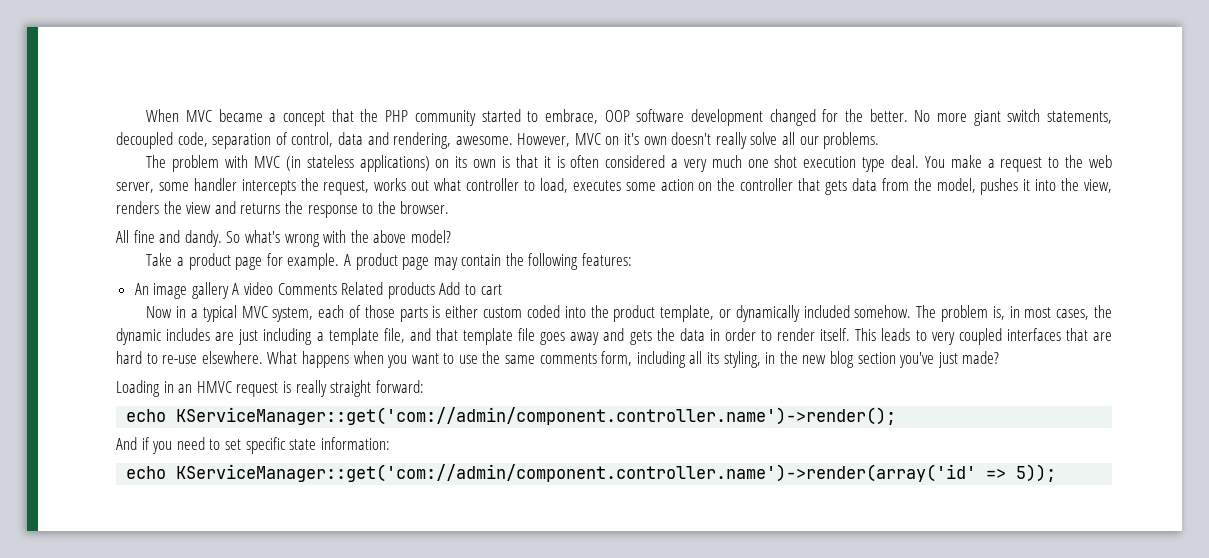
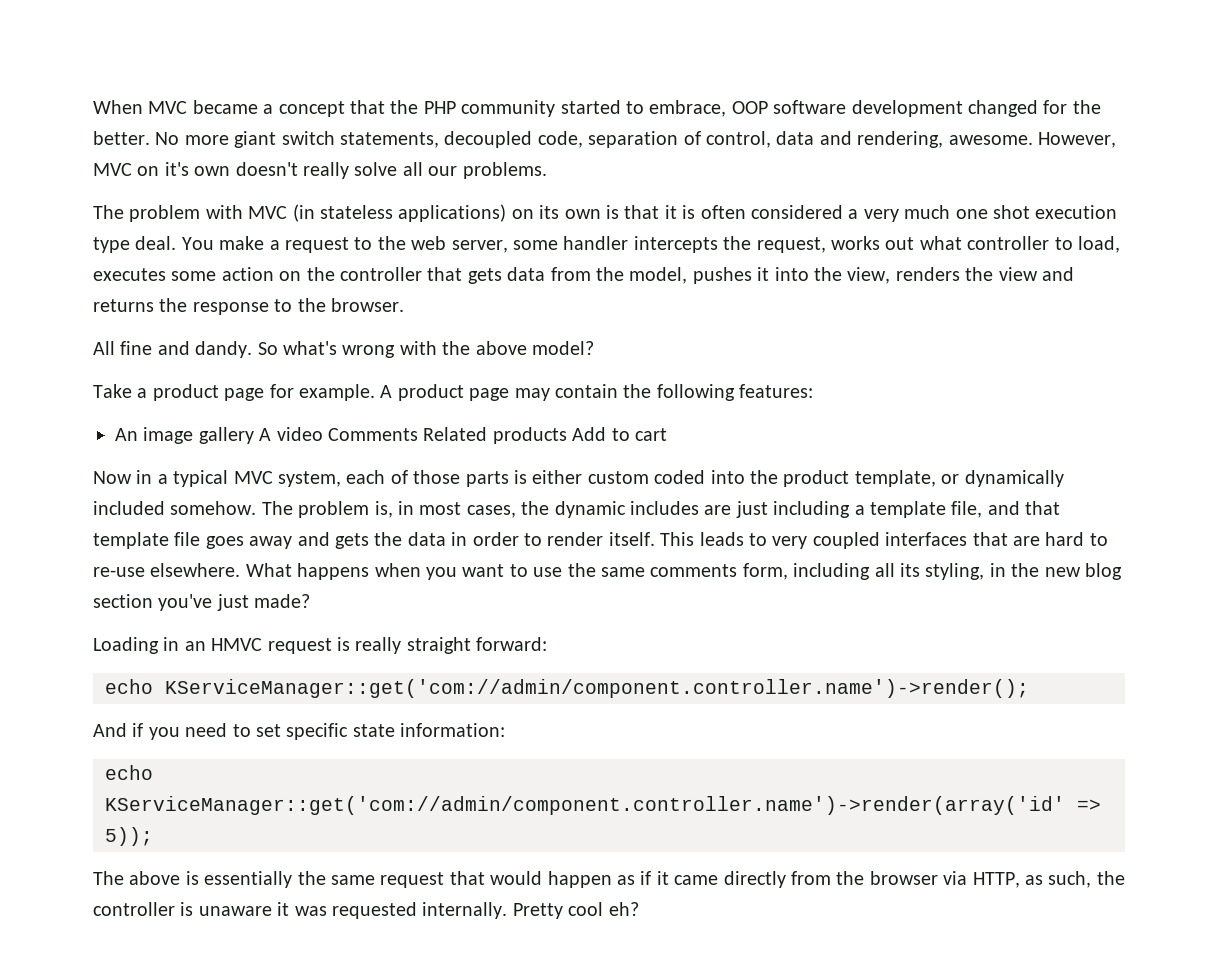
(1057, 473) none -> [93,871,1125,888] [93,902,639,919] // The above is essentially the same request that would happen as if it came directly from the browser via HTTP, as such, the controller is unaware it was requested internally. Pretty cool eh?

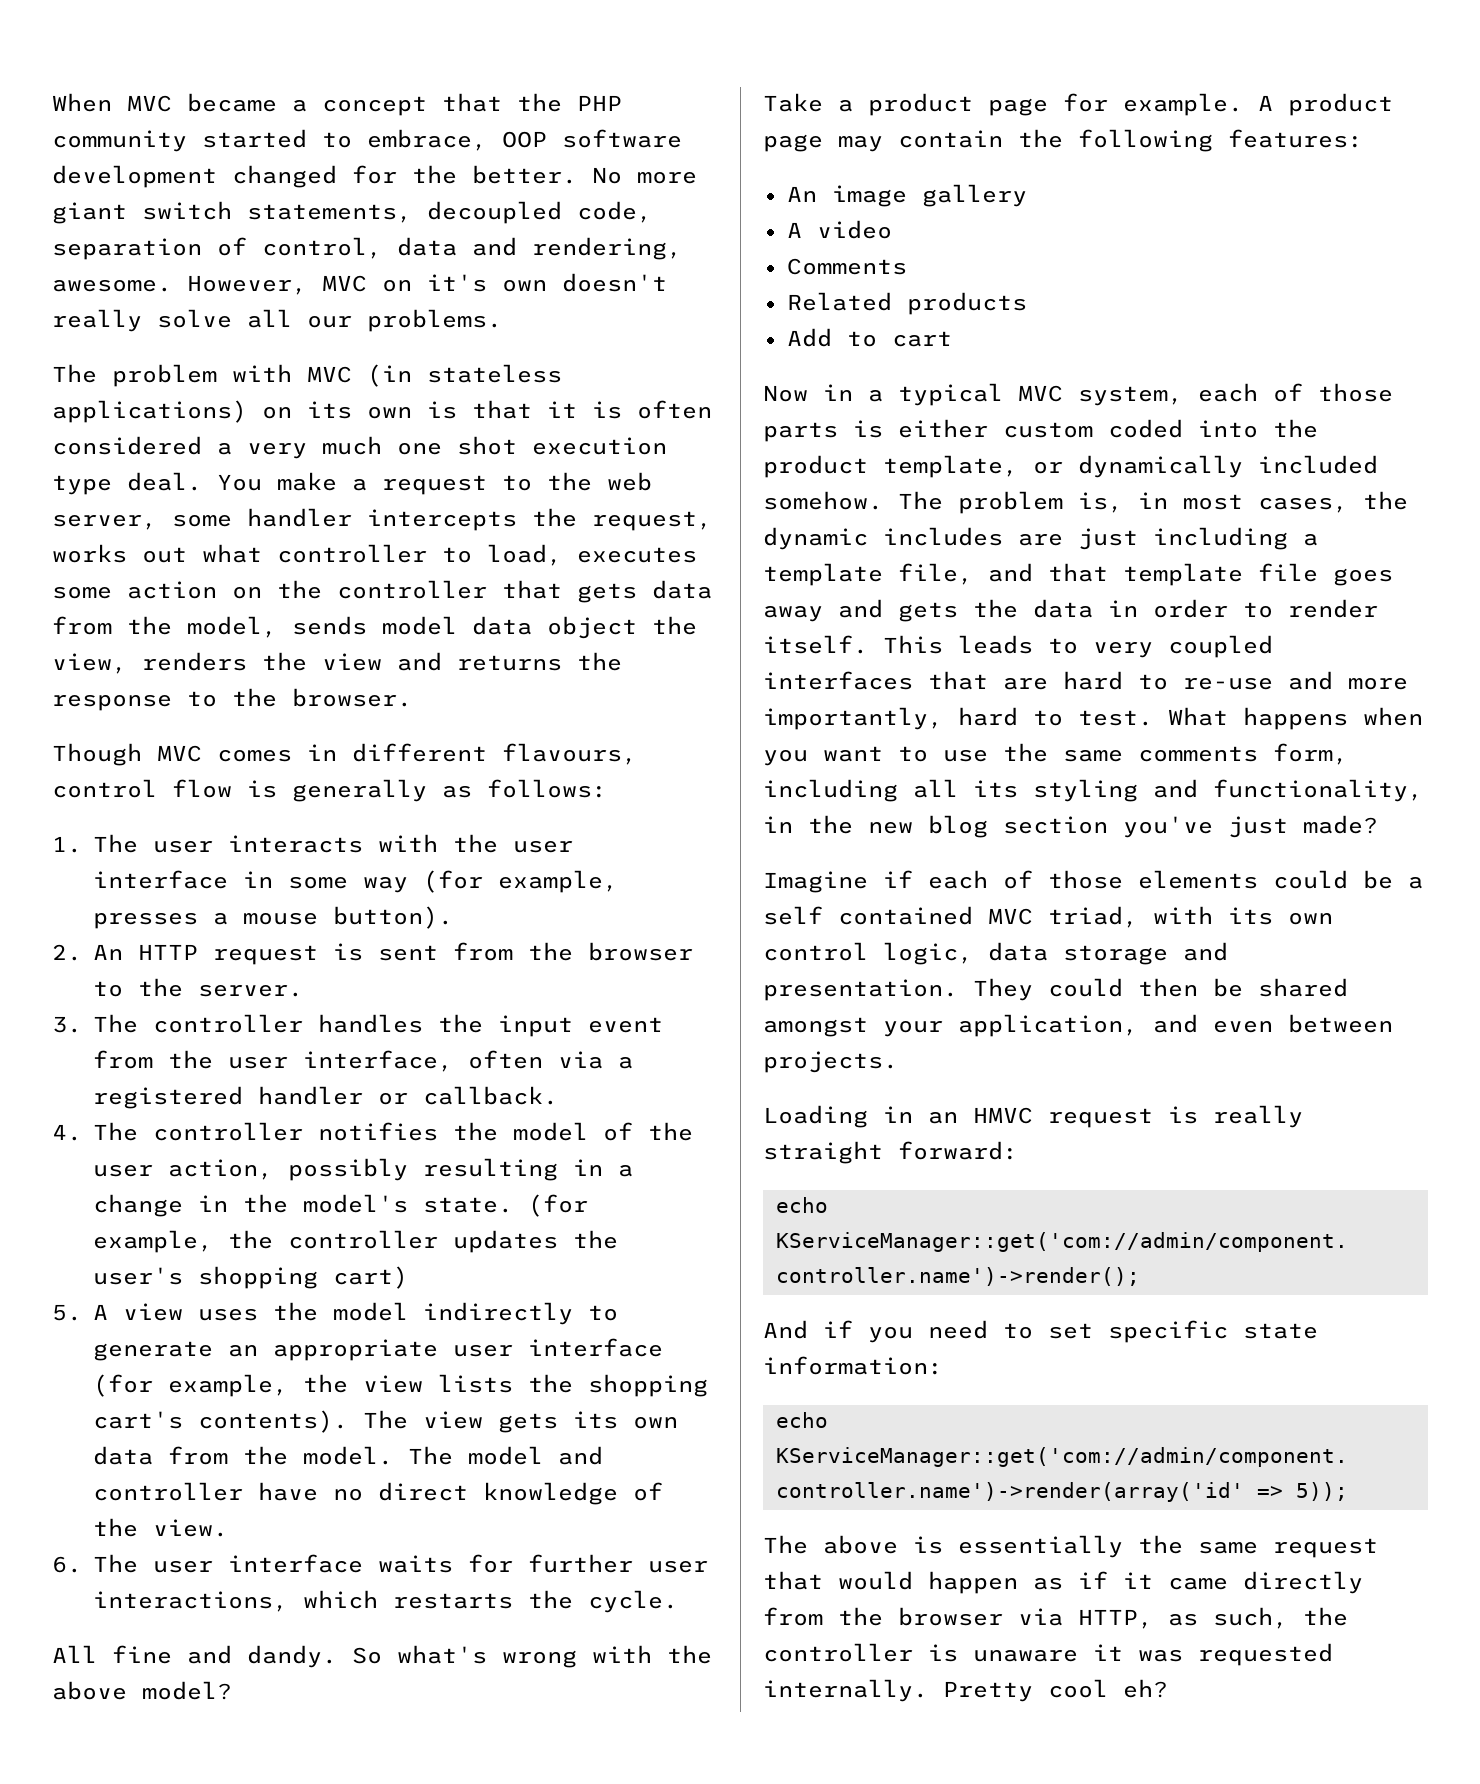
[692,267,809,284] pushes it into -> [292,616,637,639] sends model data object
(404, 305) none -> [52,743,637,766] [52,779,607,802] [52,834,573,853] [92,870,618,893] [92,906,453,929] [52,942,693,965] [92,978,303,997] [52,1014,663,1037] [92,1050,633,1072] [92,1086,558,1109] [52,1122,693,1141] [92,1158,633,1181] [92,1194,588,1217] [92,1230,618,1253] [92,1266,408,1289] [52,1302,618,1325] [92,1338,663,1361] [92,1374,708,1397] [92,1410,678,1433] [92,1446,603,1465] [92,1482,663,1505] [92,1518,228,1537] [52,1554,708,1573] [92,1590,678,1613] // Though MVC comes in different flavours, control flow is generally as follows: // 1. The user interacts with the user interface in some way (for example, presses a mouse button). // 2. An HTTP request is sent from the browser to the server. // 3. The controller handles the input event from the user interface, often via a registered handler or callback. // 4. The controller notifies the model of the user action, possibly resulting in a change in the model's state. (for example, the controller updates the user's shopping cart) // 5. A view uses the model indirectly to generate an appropriate user interface (for example, the view lists the shopping cart's contents). The view gets its own data from the model. The model and controller have no direct knowledge of the view. // 6. The user interface waits for further user interactions, which restarts the cycle.
(254, 435) none -> (1027, 195) //
(323, 434) none -> (892, 229) //
(418, 434) none -> (907, 266) //
(567, 435) none -> (1027, 303) //
[150,563,241,577] elsewhere. -> [1288,671,1408,690] [763,707,1153,730] and more importantly, hard to test.
[925,563,985,580] styling, -> [1033,779,1423,802] styling and functionality,
(311, 601) none -> [763,870,1423,893] [763,906,1333,928] [763,942,1228,965] [763,978,1348,1001] [763,1014,1393,1037] [763,1051,898,1073] // Imagine if each of those elements could be a self contained MVC triad, with its own control logic, data storage and presentation. They could then be shared amongst your application, and even between projects.

